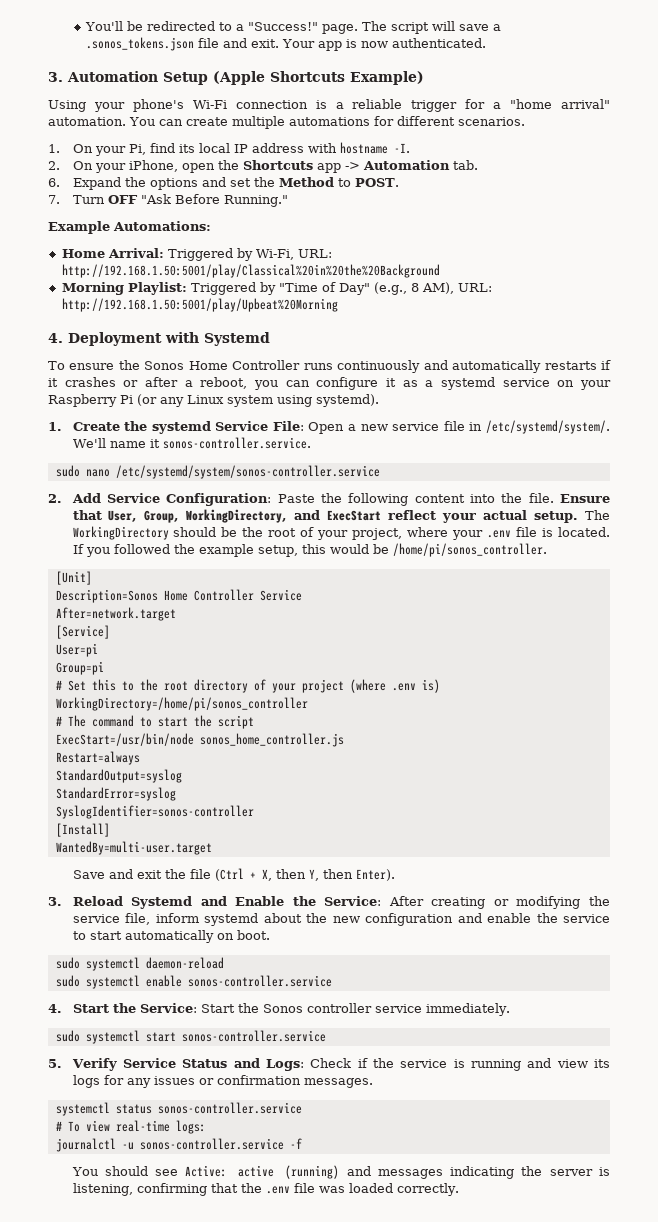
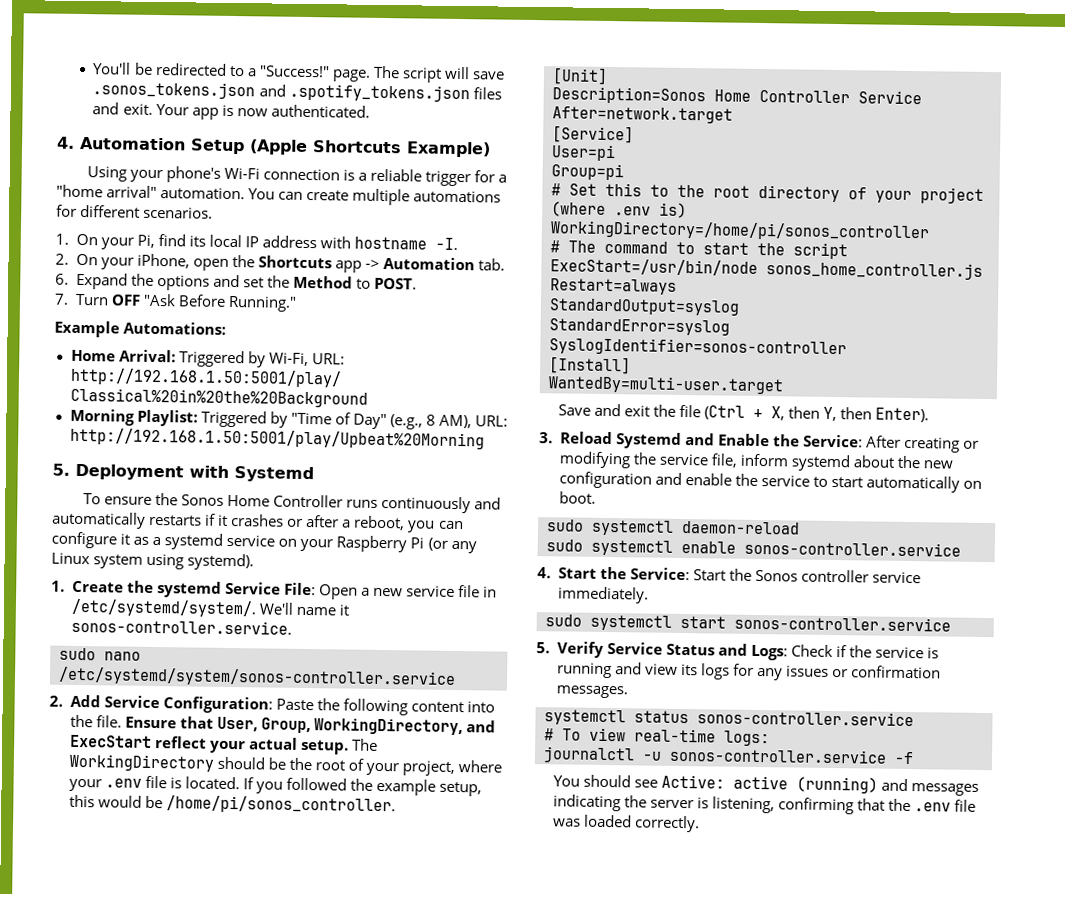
[493,24,502,31] [86,37,220,51] a .sonos_tokens.json file -> [92,81,502,103] .sonos_tokens.json and .spotify_tokens.json files
[48,72,63,82] 3. -> [57,136,75,149] 4.
[48,333,63,343] 4. -> [52,463,70,476] 5.

